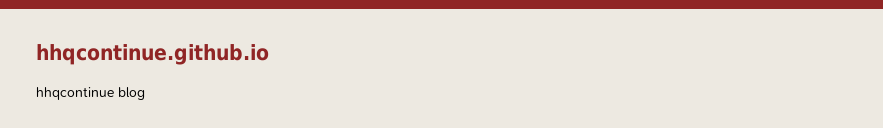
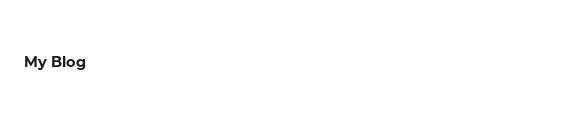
[36,44,269,65] [36,87,145,100] hhqcontinue.github.io // hhqcontinue blog -> [24,56,86,70] My Blog

